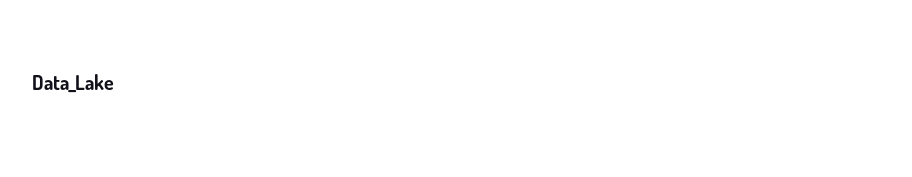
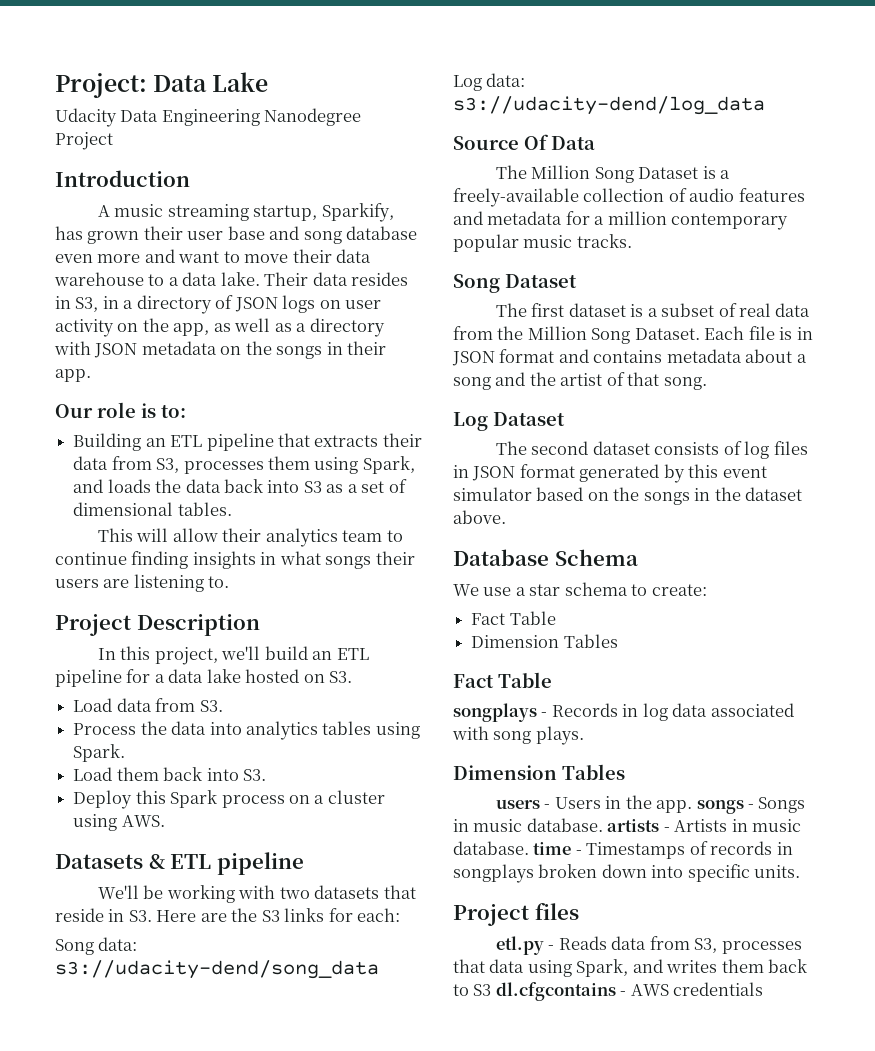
[32,74,114,93] Data_Lake -> [55,72,269,98] [55,108,362,127] [55,132,113,150] [55,170,190,187] [97,203,394,222] [55,226,418,244] [55,249,372,263] [54,272,409,286] [55,295,382,314] [55,318,385,337] [54,341,387,359] [55,369,91,382] [55,402,186,418] [73,433,422,451] [73,456,415,474] [73,479,407,493] [73,502,232,516] [97,528,403,547] [55,551,415,569] [55,574,230,592] [55,614,260,636] [97,646,369,665] [55,669,353,687] [73,698,223,712] [73,721,420,740] [73,744,126,762] [73,767,266,781] [73,790,385,809] [73,814,165,831] [55,852,304,875] [97,885,416,903] [55,908,401,922] [55,937,138,955] [55,960,379,979] [453,73,526,91] [453,96,765,115] [453,134,595,150] [495,165,731,183] [453,188,805,207] [453,211,789,230] [453,234,632,252] [453,274,577,293] [495,303,811,317] [453,326,813,344] [452,349,807,366] [453,372,707,390] [453,412,565,431] [495,441,808,459] [453,464,767,483] [453,487,803,505] [453,510,506,524] [453,549,638,566] [453,582,707,596] [471,611,556,625] [471,634,618,648] [453,672,552,688] [453,703,794,722] [452,726,584,745] [453,764,625,780] [495,795,806,814] [453,818,802,832] [453,841,793,859] [453,864,801,883] [453,903,579,926] [495,936,802,955] [453,959,808,977] [453,982,764,1001] Project: Data Lake // Udacity Data Engineering Nanodegree Project // Introduction // A music streaming startup, Sparkify, has grown their user base and song database even more and want to move their data warehouse to a data lake. Their data resides in S3, in a directory of JSON logs on user activity on the app, as well as a directory with JSON metadata on the songs in their app. // Our role is to: // Building an ETL pipeline that extracts their data from S3, processes them using Spark, and loads the data back into S3 as a set of dimensional tables. // This will allow their analytics team to continue finding insights in what songs their users are listening to. // Project Description // In this project, we'll build an ETL pipeline for a data lake hosted on S3. // Load data from S3. // Process the data into analytics tables using Spark. // Load them back into S3. // Deploy this Spark process on a cluster using AWS. // Datasets & ETL pipeline // We'll be working with two datasets that reside in S3. Here are the S3 links for each: // Song data: s3://udacity-dend/song_data // Log data: s3://udacity-dend/log_data // Source Of Data // The Million Song Dataset is a freely-available collection of audio features and metadata for a million contemporary popular music tracks. // Song Dataset // The first dataset is a subset of real data from the Million Song Dataset. Each file is in JSON format and contains metadata about a song and the artist of that song. // Log Dataset // The second dataset consists of log files in JSON format generated by this event simulator based on the songs in the dataset above. // Database Schema // We use a star schema to create: // Fact Table // Dimension Tables // Fact Table // songplays - Records in log data associated with song plays. // Dimension Tables // users - Users in the app. songs - Songs in music database. artists - Artists in music database. time - Timestamps of records in songplays broken down into specific units. // Project files // etl.py - Reads data from S3, processes that data using Spark, and writes them back to S3 dl.cfgcontains - AWS credentials

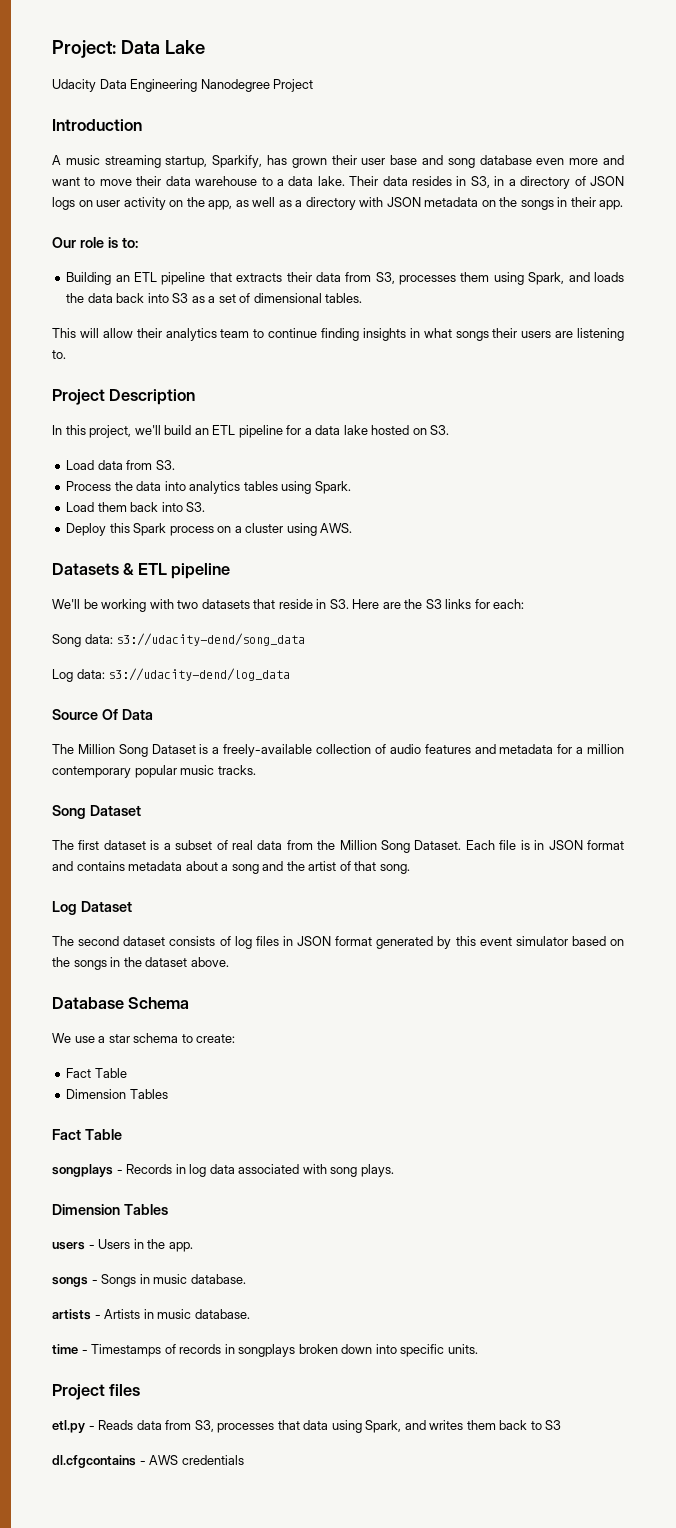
(693, 806) none -> (193, 1247) //
(603, 825) none -> (246, 1279) //
(529, 848) none -> (250, 1314) //
(492, 990) none -> (562, 1425) //

